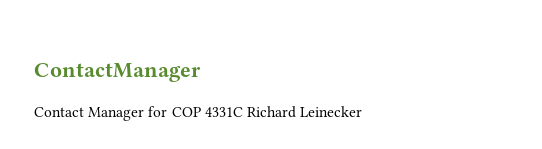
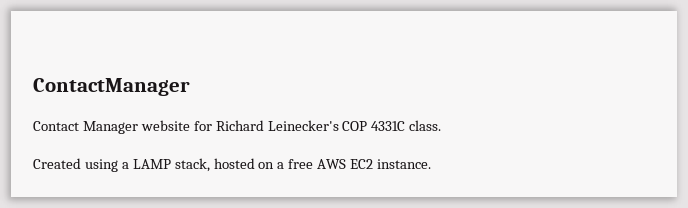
[148,106,363,118] for COP 4331C Richard Leinecker -> [140,120,442,131] [33,158,432,172] website for Richard Leinecker's COP 4331C class. // Created using a LAMP stack, hosted on a free AWS EC2 instance.

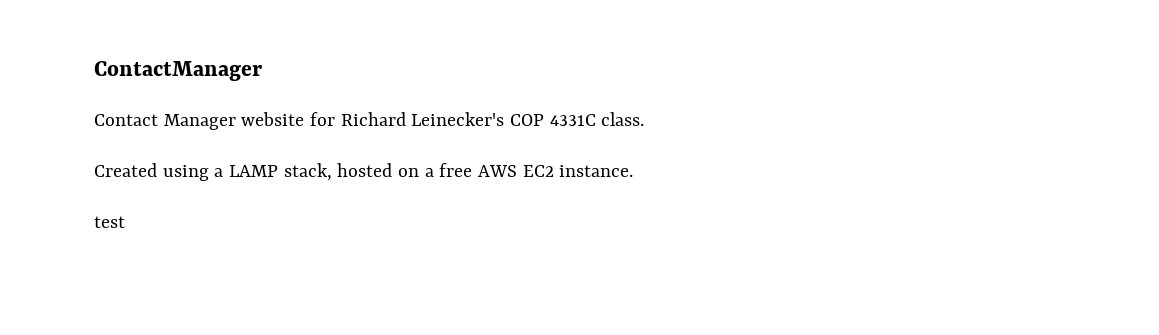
(432, 164) none -> [94,216,125,228] // test

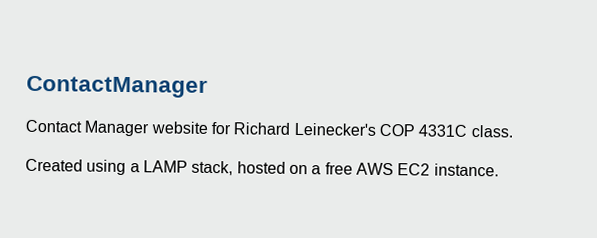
[94,216,125,228] // test -> (499, 170) none

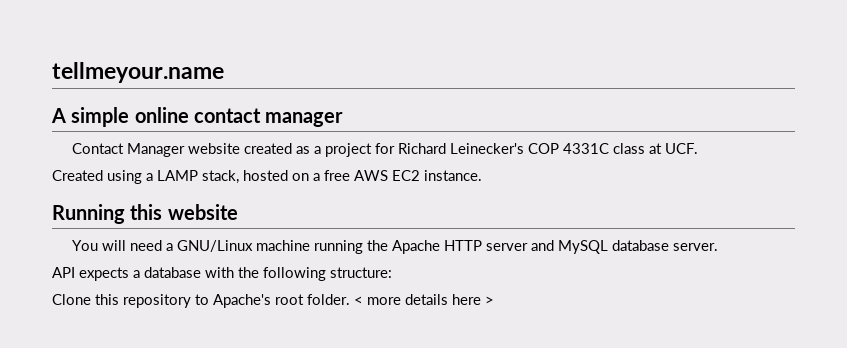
[26,75,208,98] ContactManager -> [52,62,224,83] [51,107,344,127] tellmeyour.name // A simple online contact manager
(208, 127) none -> [244,143,373,157] created as a project
[470,124,513,138] class. -> [613,143,699,154] class at UCF.
(499, 170) none -> [52,204,238,224] [72,240,719,254] [52,267,392,281] [52,294,494,308] // Running this website // You will need a GNU/Linux machine running the Apache HTTP server and MySQL database server. // API expects a database with the following structure: // Clone this repository to Apache's root folder. < more details here >

